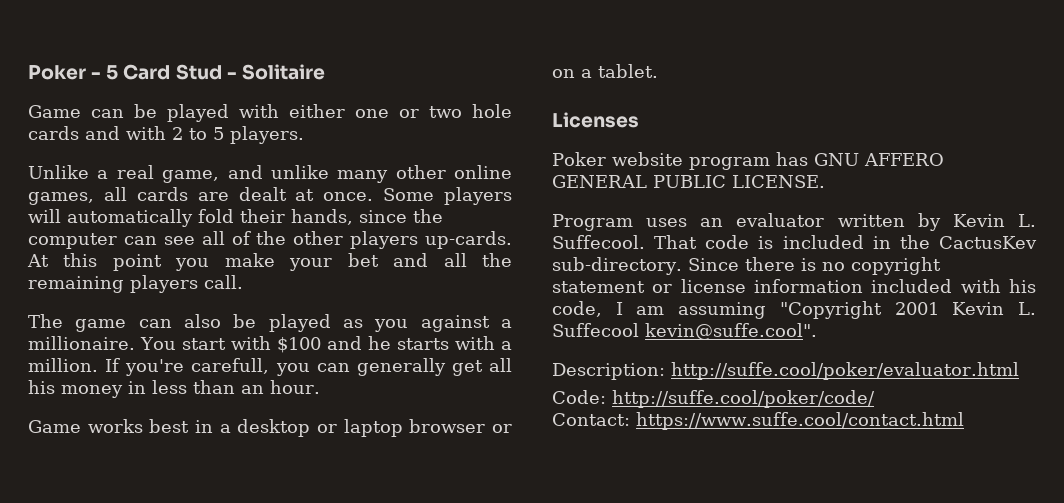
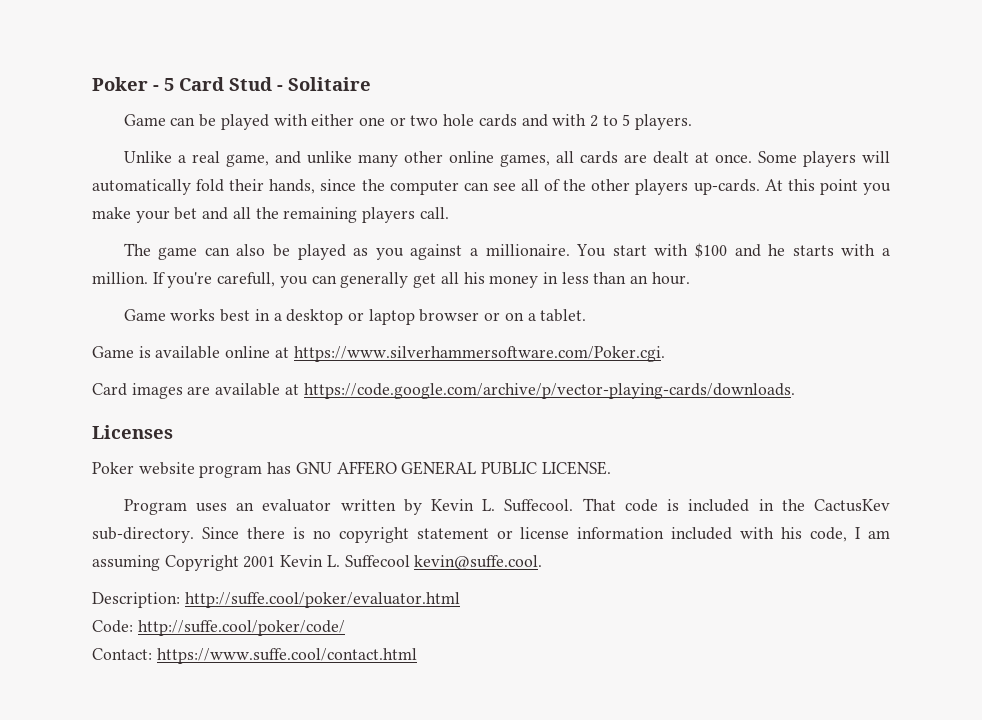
(658, 71) none -> [92,346,665,362] [92,383,795,399] // Game is available online at https://www.silverhammersoftware.com/Poker.cgi. // Card images are available at https://code.google.com/archive/p/vector-playing-cards/downloads.
[779,301,882,319] "Copyright -> [164,555,239,571] Copyright
[645,323,817,340] kevin@suffe.cool". -> [414,555,543,570] kevin@suffe.cool.

